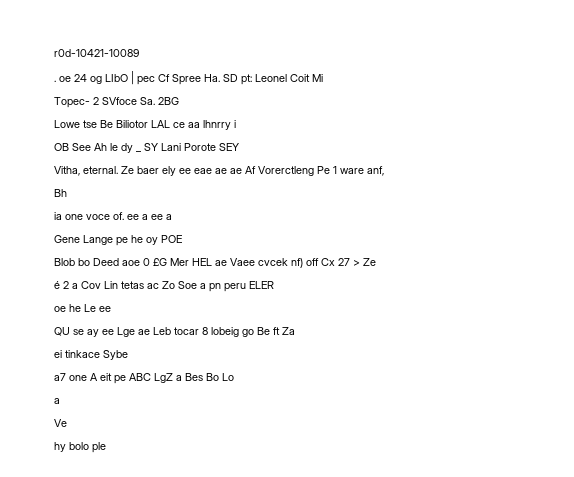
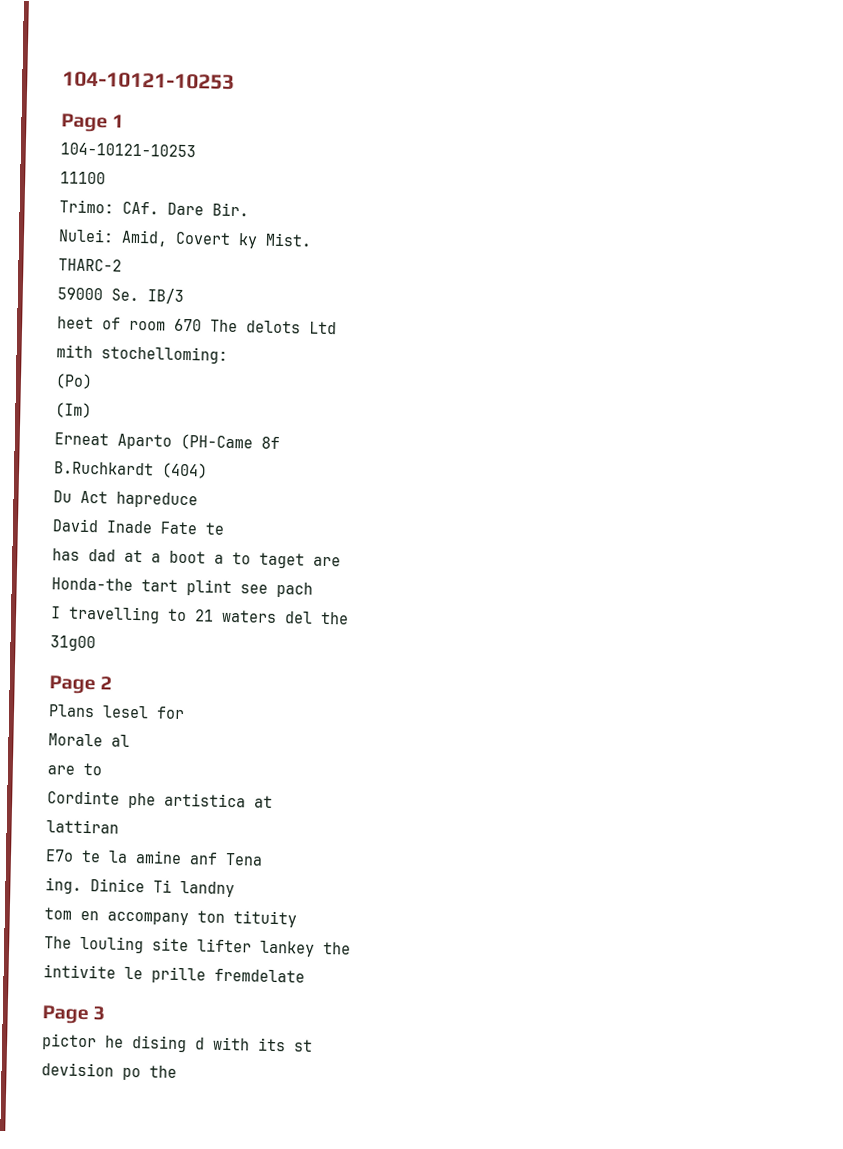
[54,49,139,57] [54,71,323,85] [54,97,179,108] [54,120,236,130] [54,143,141,153] [144,143,239,151] [54,166,384,176] [54,189,67,197] [54,212,172,220] [54,235,182,246] [54,258,376,268] [54,281,274,292] [54,304,111,312] [54,327,295,337] [54,350,128,360] [54,373,234,384] [54,398,60,404] [54,419,67,427] [54,442,106,453] r0d-10421-10089 // . oe 24 og LIbO | pec Cf Spree Ha. SD pt: Leonel Coit Mi // Topec- 2 SVfoce Sa. 2BG // Lowe tse Be Biliotor LAL ce aa lhnrry i // OB See Ah le dy _ SY Lani Porote SEY // Vitha, eternal. Ze baer ely ee eae ae ae Af Vorerctleng Pe 1 ware anf, // Bh // ia one voce of. ee a ee a // Gene Lange pe he oy POE // Blob bo Deed aoe 0 £G Mer HEL ae Vaee cvcek nf) off Cx 27 > Ze // é 2 a Cov Lin tetas ac Zo Soe a pn peru ELER // oe he Le ee // QU se ay ee Lge ae Leb tocar 8 lobeig go Be ft Za // ei tinkace Sybe // a7 one A eit pe ABC LgZ a Bes Bo Lo // a // Ve // hy bolo ple -> [62,71,235,90] [61,113,125,133] [60,142,196,158] [60,171,106,185] [59,199,249,217] [58,228,312,249] [58,258,122,272] [57,287,184,304] [57,316,337,335] [56,344,228,364] [55,373,93,390] [55,402,92,419] [54,432,280,451] [54,461,208,479] [53,490,198,509] [52,518,225,535] [52,548,341,569] [51,577,313,598] [51,605,349,625] [50,635,96,652] [49,675,113,695] [48,704,185,720] [48,733,130,747] [47,762,102,776] [47,790,273,809] [46,819,119,834] [45,849,263,866] [45,877,235,898] [44,907,297,928] [44,935,351,957] [43,964,305,984] [42,1005,106,1025] [41,1033,313,1053] [41,1062,177,1081] 104-10121-10253 // Page 1 // 104-10121-10253 // 11100 // Trimo: CAf. Dare Bir. // Nulei: Amid, Covert ky Mist. // THARC-2 // 59000 Se. IB/3 // heet of room 670 The delots Ltd // mith stochelloming: // (Po) // (Im) // Erneat Aparto (PH-Came 8f // B.Ruchkardt (404) // Du Act hapreduce // David Inade Fate te // has dad at a boot a to taget are // Honda-the tart plint see pach // I travelling to 21 waters del the // 31g00 // Page 2 // Plans lesel for // Morale al // are to // Cordinte phe artistica at // lattiran // E7o te la amine anf Tena // ing. Dinice Ti landny // tom en accompany ton tituity // The louling site lifter lankey the // intivite le prille fremdelate // Page 3 // pictor he dising d with its st // devision po the

